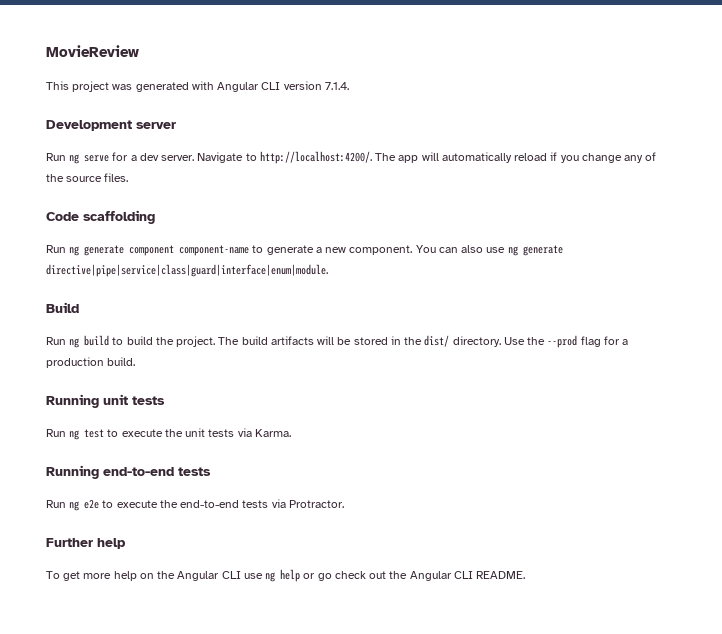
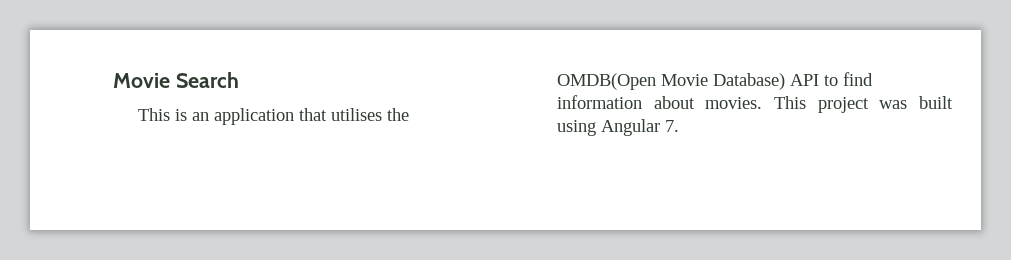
[46,45,139,57] [46,81,349,92] [46,120,176,131] [46,151,657,164] [46,173,129,182] [46,210,155,224] [46,245,563,256] [46,264,328,277] [46,302,79,313] [46,335,629,348] [46,357,136,368] [46,394,165,408] [46,428,291,440] [46,465,211,479] [46,499,344,511] [46,538,126,549] [46,569,526,582] MovieReview // This project was generated with Angular CLI version 7.1.4. // Development server // Run ng serve for a dev server. Navigate to http://localhost:4200/. The app will automatically reload if you change any of the source files. // Code scaffolding // Run ng generate component component-name to generate a new component. You can also use ng generate directive|pipe|service|class|guard|interface|enum|module. // Build // Run ng build to build the project. The build artifacts will be stored in the dist/ directory. Use the --prod flag for a production build. // Running unit tests // Run ng test to execute the unit tests via Karma. // Running end-to-end tests // Run ng e2e to execute the end-to-end tests via Protractor. // Further help // To get more help on the Angular CLI use ng help or go check out the Angular CLI README. -> [113,72,239,88] [138,108,410,125] [557,72,873,90] [557,95,953,113] [557,119,679,136] Movie Search // This is an application that utilises the OMDB(Open Movie Database) API to find information about movies. This project was built using Angular 7.

